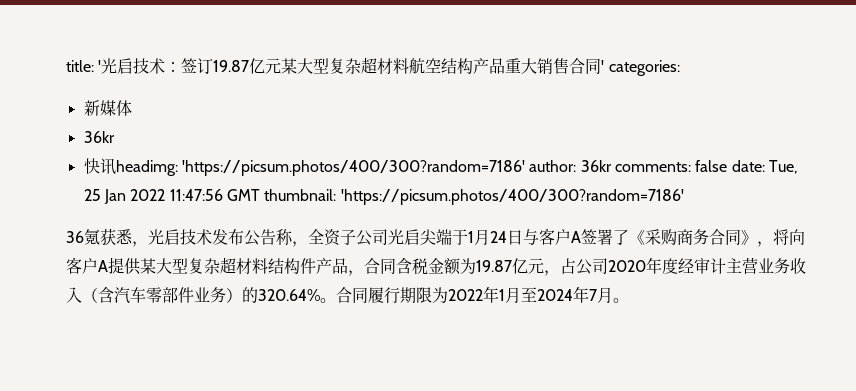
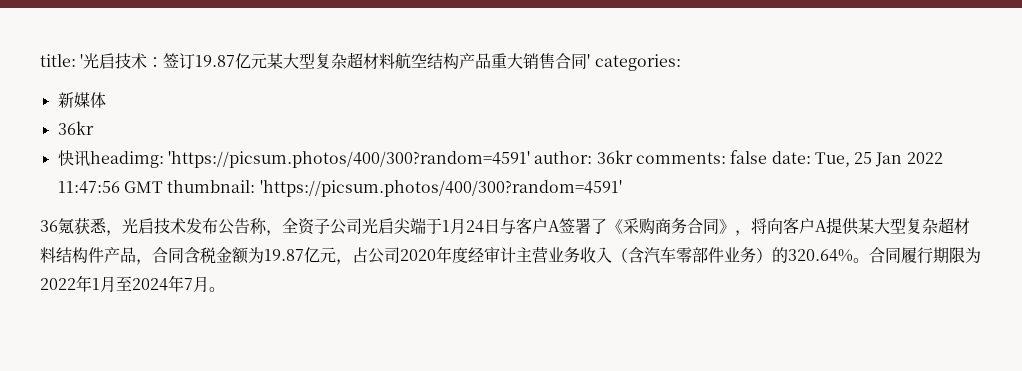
[181,160,525,176] 'https://picsum.photos/400/300?random=7186' -> [167,151,530,168] 'https://picsum.photos/400/300?random=4591'
[340,189,684,205] 'https://picsum.photos/400/300?random=7186' -> [259,180,622,197] 'https://picsum.photos/400/300?random=4591'

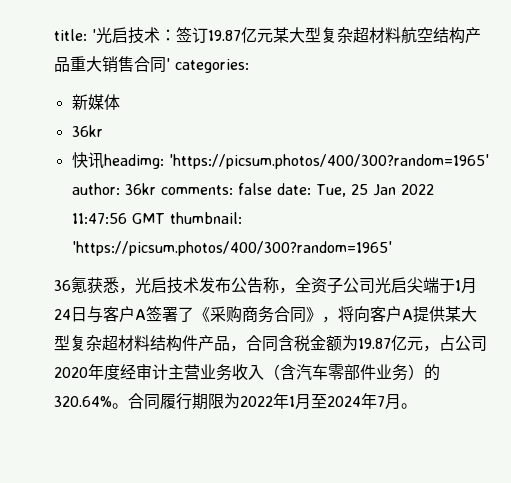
[167,151,530,168] 'https://picsum.photos/400/300?random=4591' -> [168,154,489,169] 'https://picsum.photos/400/300?random=1965'
[259,180,622,197] 'https://picsum.photos/400/300?random=4591' -> [71,241,392,256] 'https://picsum.photos/400/300?random=1965'

